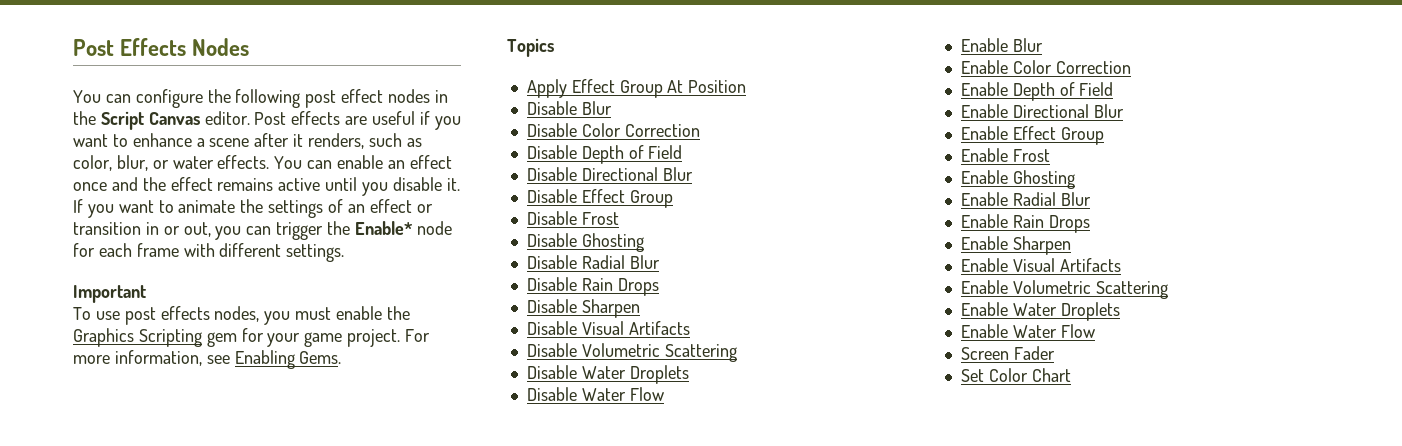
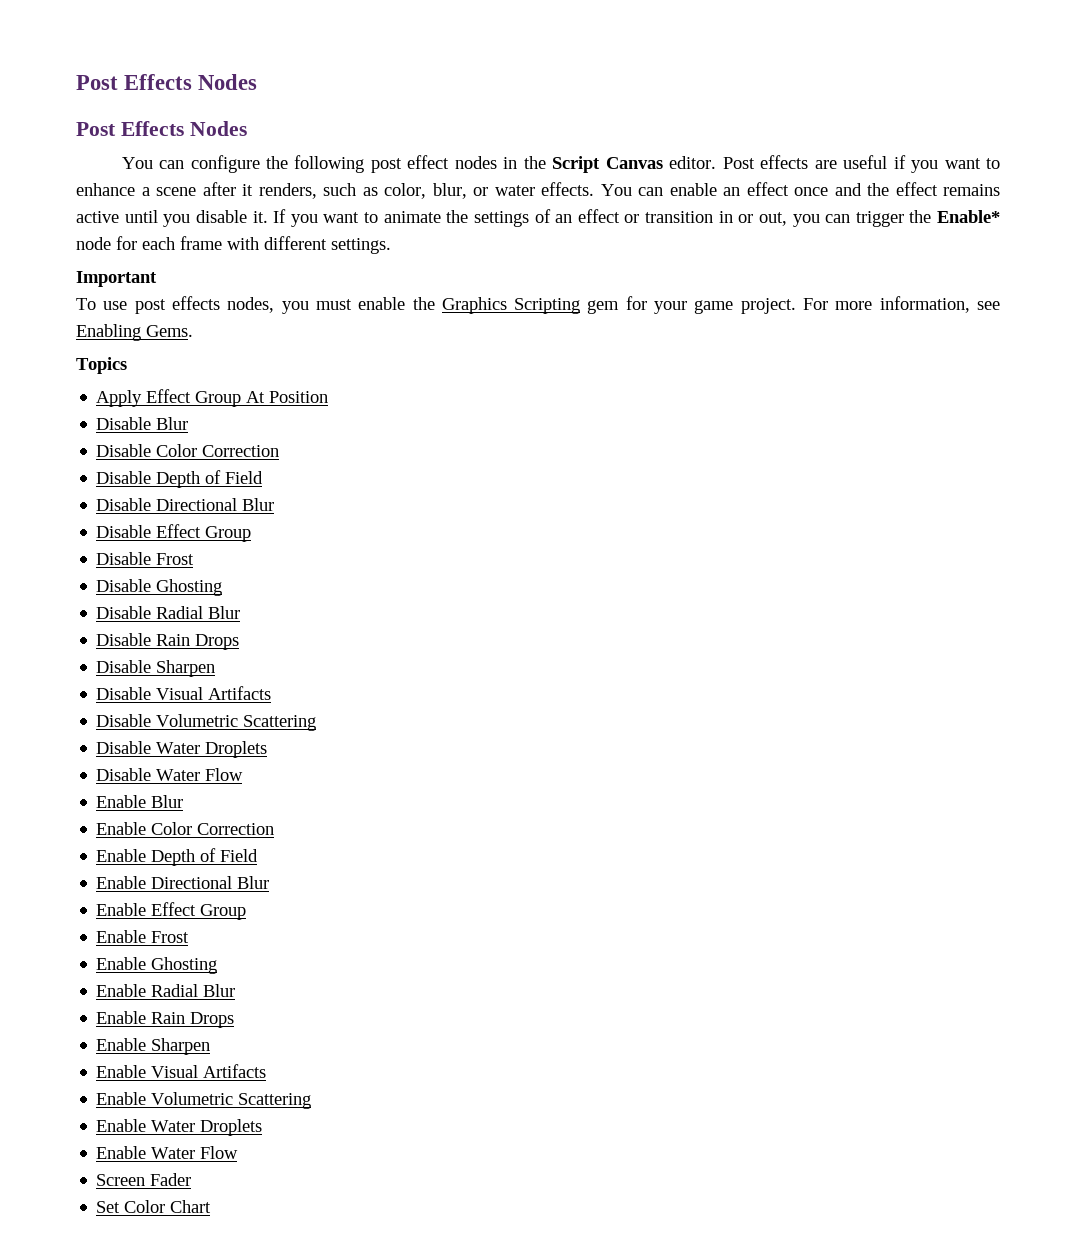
[73,38,250,56] Post Effects Nodes -> [76,74,258,90] [76,121,247,136] Post Effects Nodes // Post Effects Nodes

